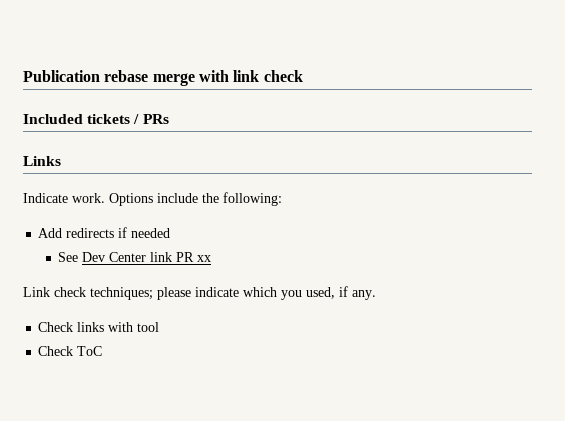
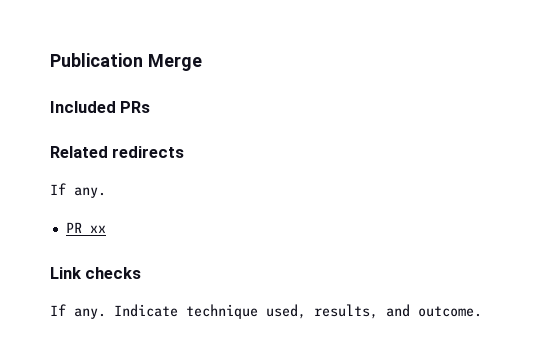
[104,70,303,86] rebase merge with link check -> [147,54,202,71] Merge
[87,114,140,124] tickets / -> (116, 107) none
[23,156,61,166] [23,192,282,206] [38,227,171,238] [58,252,212,262] [23,286,376,300] [38,322,160,332] [38,346,103,356] Links // Indicate work. Options include the following: // Add redirects if needed // See Dev Center link PR xx // Link check techniques; please indicate which you used, if any. // Check links with tool // Check ToC -> [50,146,185,158] [50,183,106,198] [65,222,106,233] [50,267,142,279] [50,304,482,319] Related redirects // If any. // PR xx // Link checks // If any. Indicate technique used, results, and outcome.

